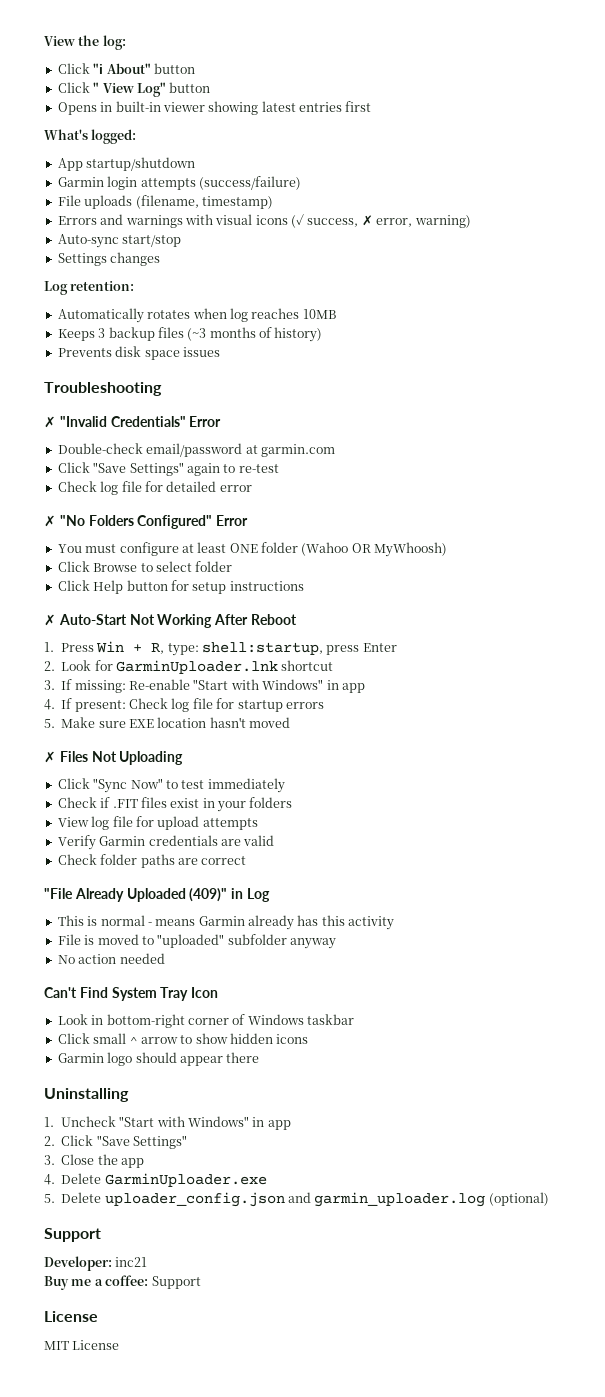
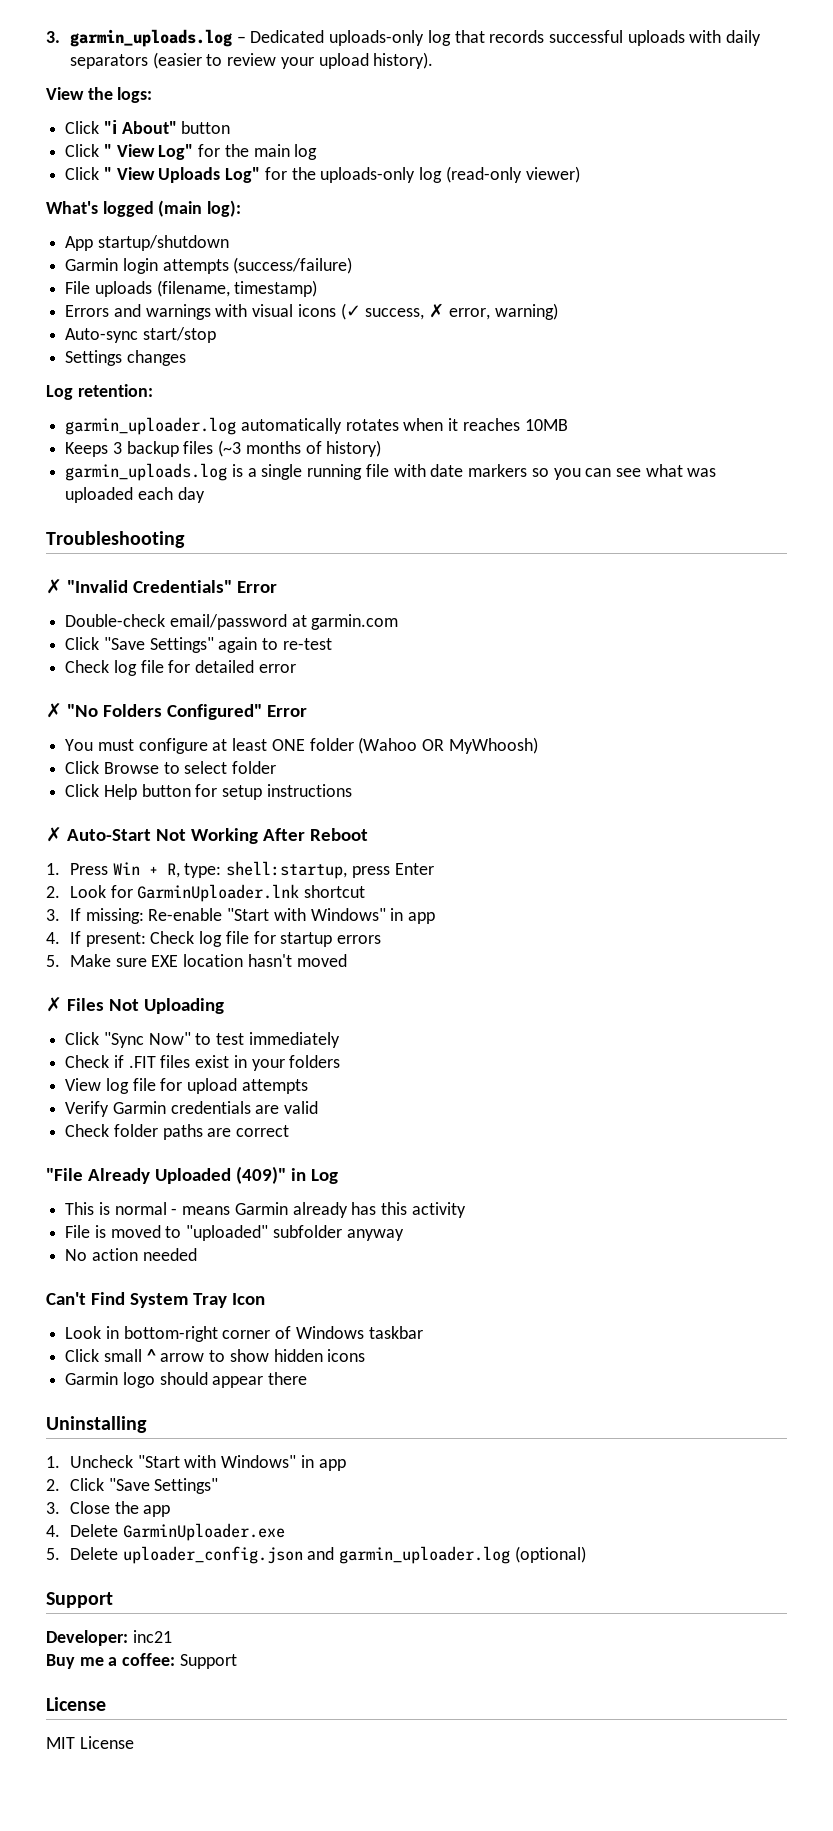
(44, 41) none -> [46,29,762,47] [69,52,434,69] 3. garmin_uploads.log – Dedicated uploads-only log that records successful uploads with daily separators (easier to review your upload history). //
[102,35,126,50] log: -> [117,87,153,103] logs:
[169,82,211,93] [57,101,372,115] [44,129,137,144] button // Opens in built-in viewer showing latest entries first // What's logged: -> [198,144,318,160] [65,166,580,183] [46,200,242,217] for the main log // Click " View Uploads Log" for the uploads-only log (read-only viewer) // What's logged (main log):
[57,308,144,323] Automatically -> [65,417,342,435] garmin_uploader.log automatically
[229,308,248,322] log -> [448,418,459,431] it
[57,346,220,360] Prevents disk space issues -> [65,463,717,481] [65,487,205,503] garmin_uploads.log is a single running file with date markers so you can see what was uploaded each day

